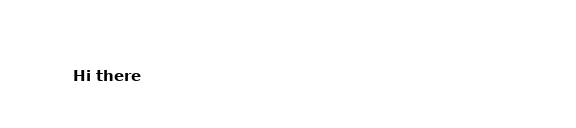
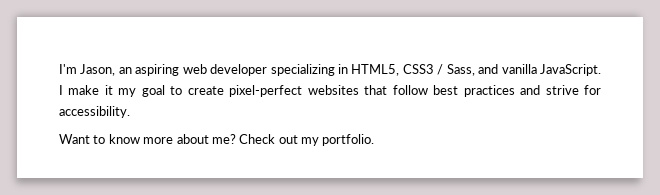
[73,70,141,81] Hi there -> [59,64,602,76] [59,85,601,97] [59,106,130,118] [59,134,375,146] I'm Jason, an aspiring web developer specializing in HTML5, CSS3 / Sass, and vanilla JavaScript. I make it my goal to create pixel-perfect websites that follow best practices and strive for accessibility. // Want to know more about me? Check out my portfolio.

